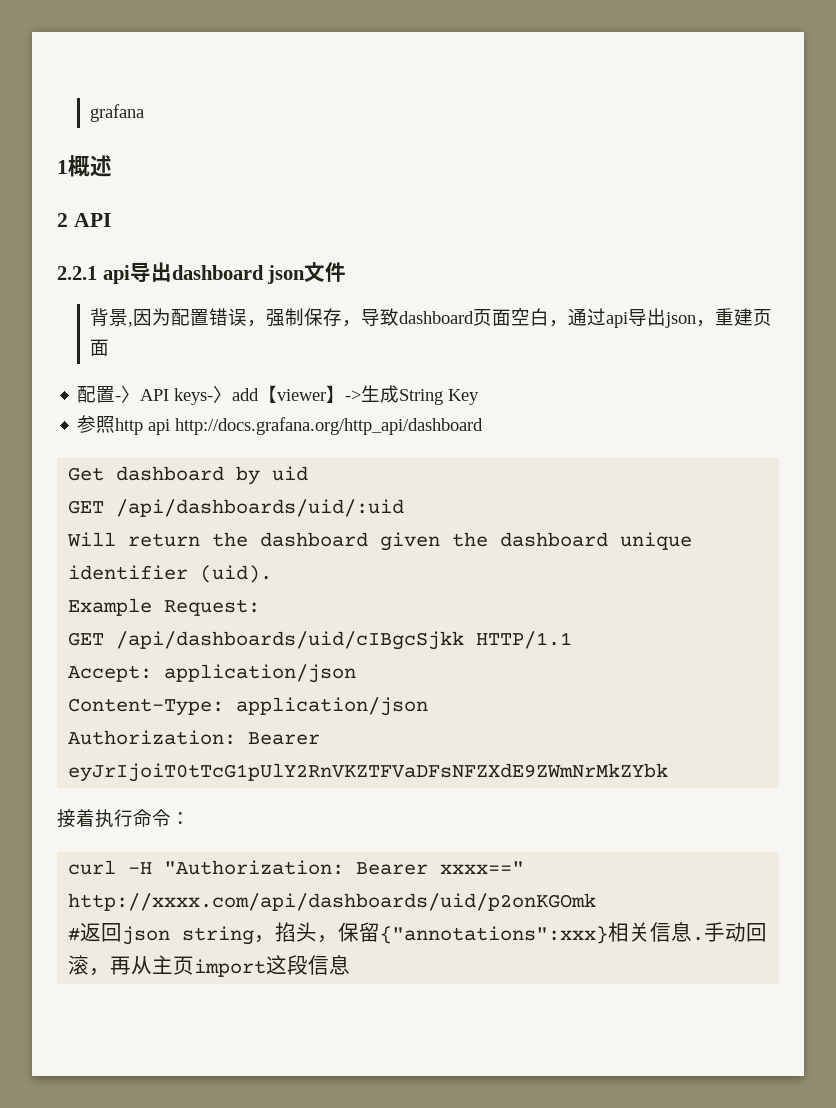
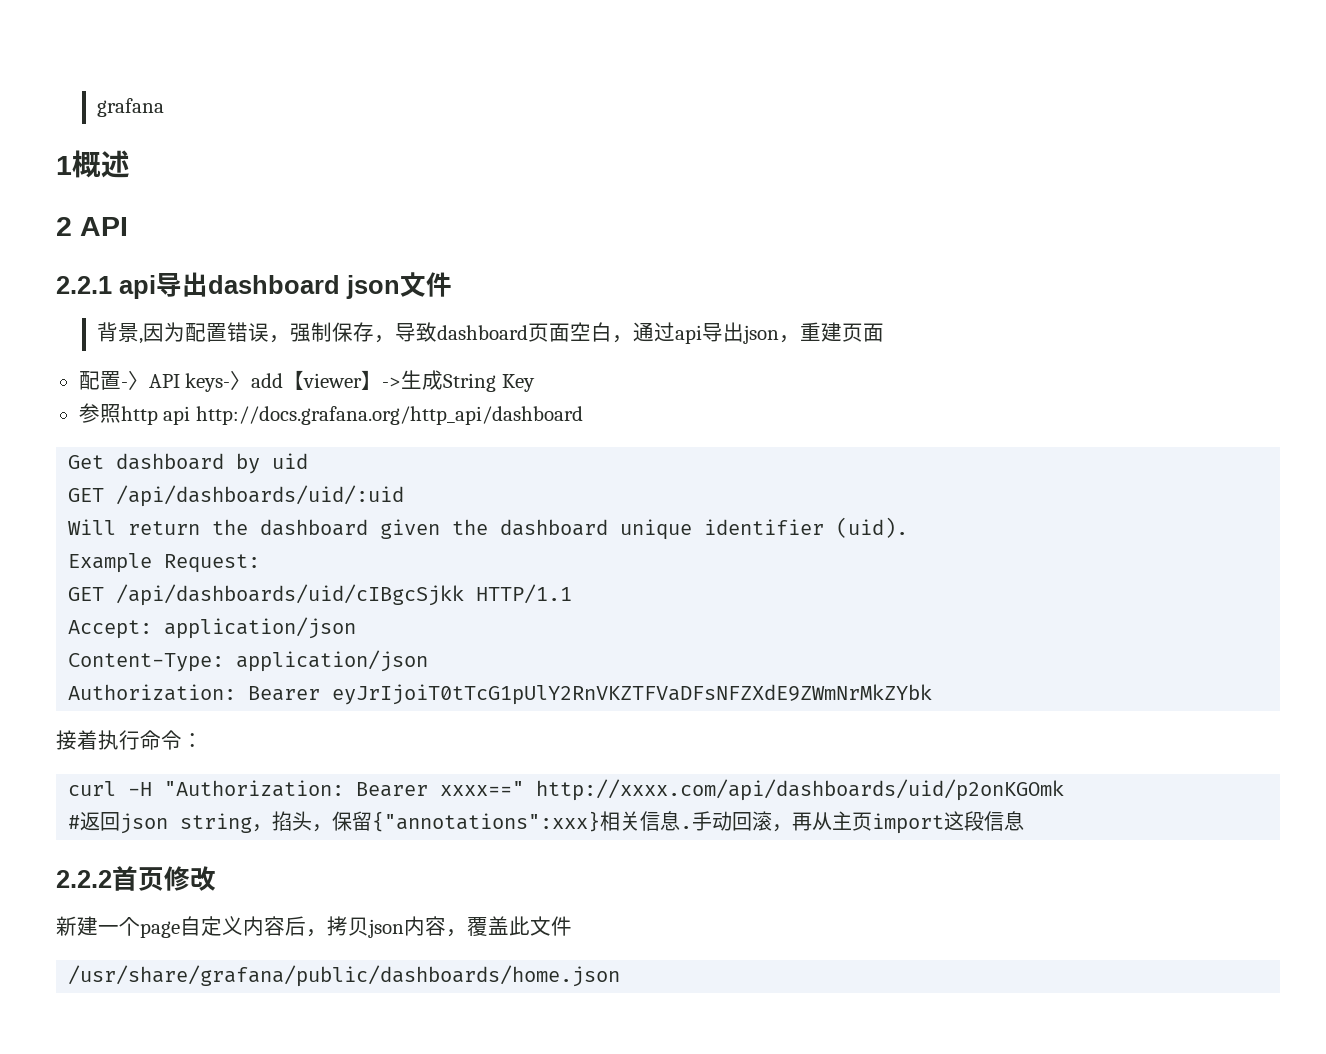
(351, 965) none -> [56,866,216,891] [56,916,572,938] [68,965,621,987] // 2.2.2首页修改 // 新建一个page自定义内容后，拷贝json内容，覆盖此文件 // /usr/share/grafana/public/dashboards/home.json

